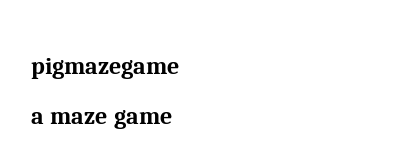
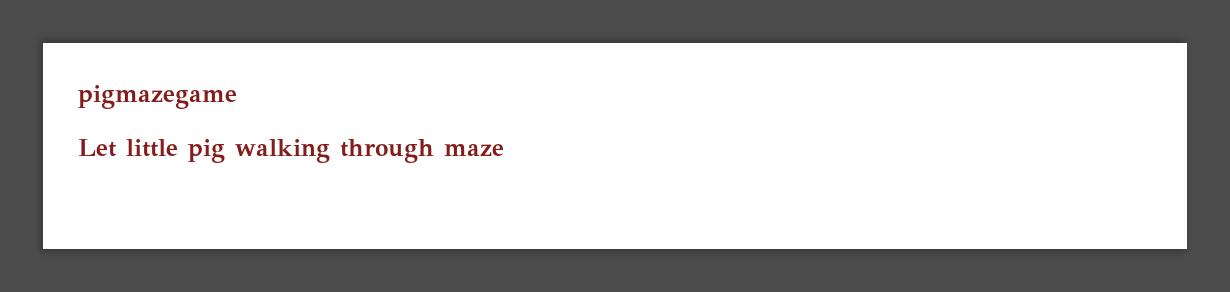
[31,110,172,129] a maze game -> [78,139,504,163] Let little pig walking through maze

